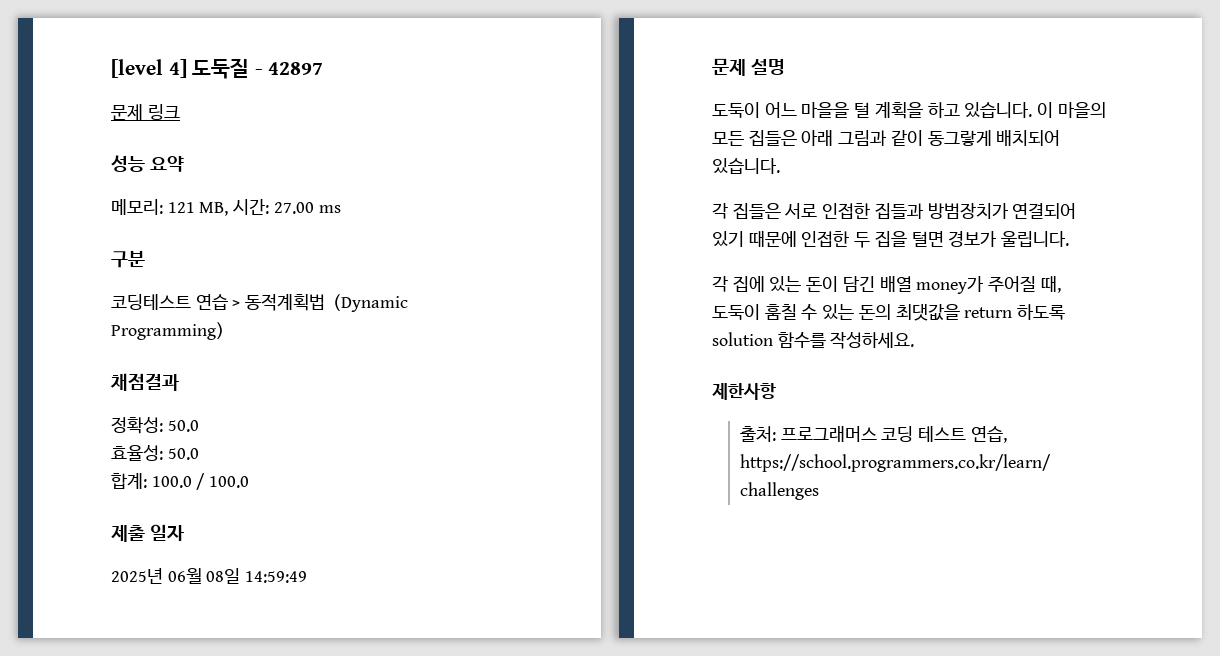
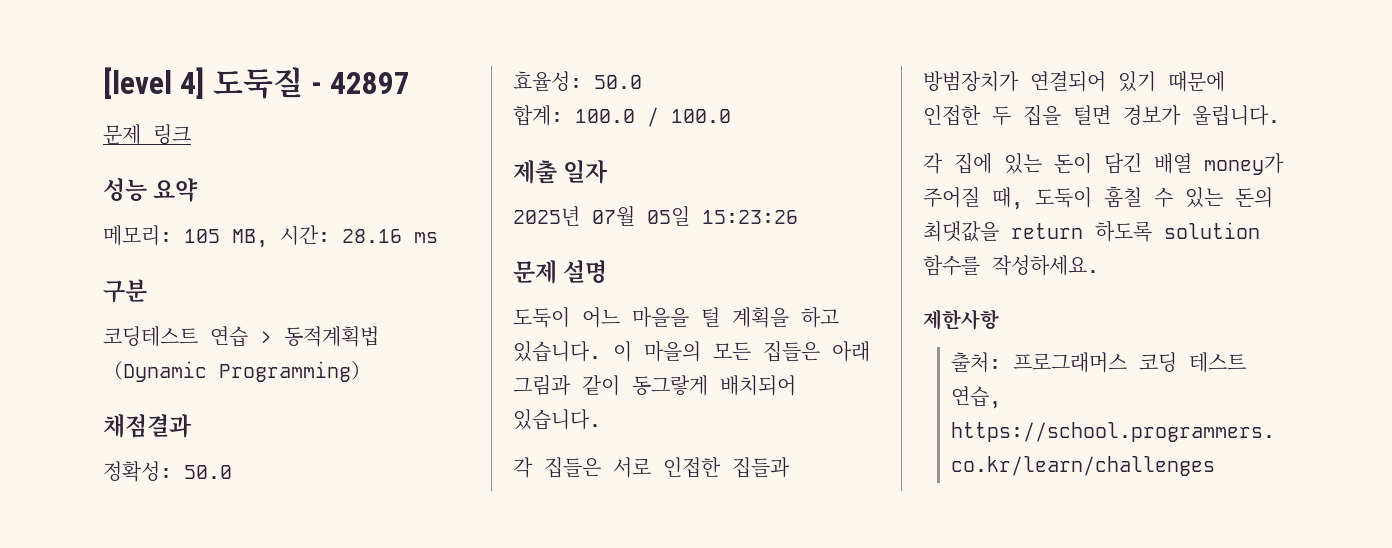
[167,202,195,213] 121 -> [184,229,220,243] 105
[273,202,314,214] 27.00 -> [342,229,402,243] 28.16
[167,568,308,584] 06월 08일 14:59:49 -> [592,205,798,226] 07월 05일 15:23:26

